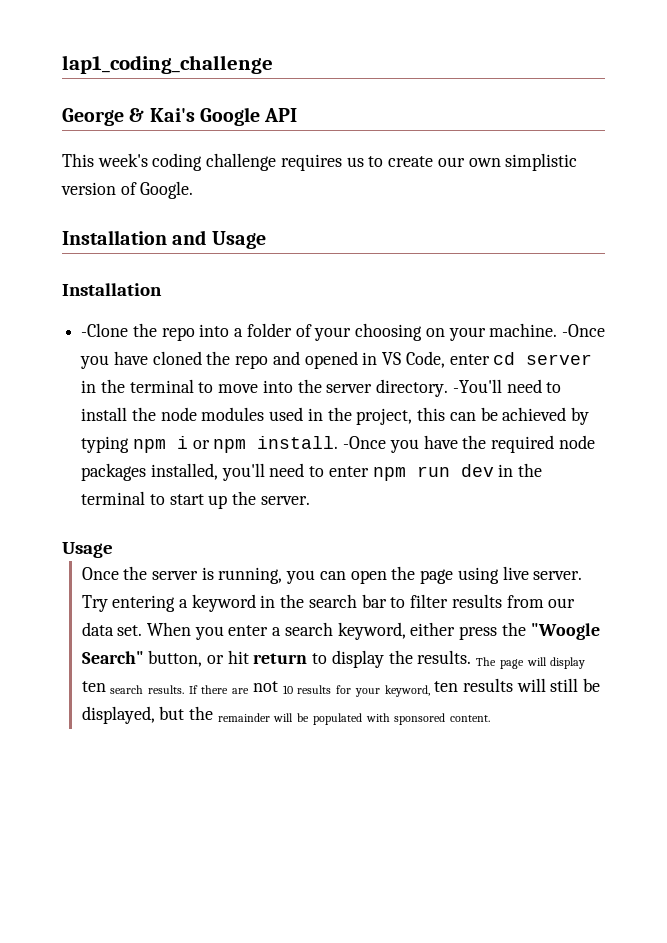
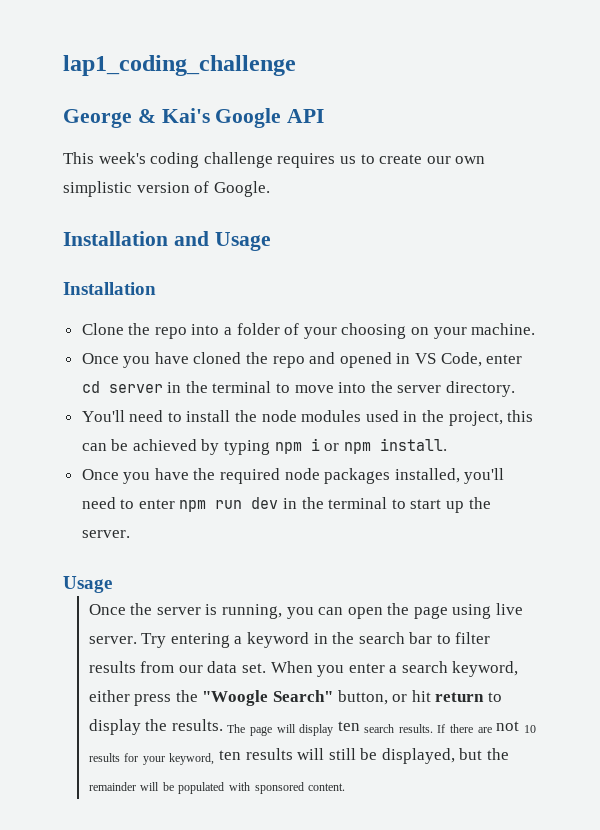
[81,323,129,337] -Clone -> [81,323,124,335] Clone
[561,324,605,337] -Once -> [81,353,119,364] // Once
[452,379,502,393] -You'll -> [81,410,125,422] // You'll
[343,436,387,449] -Once -> [81,469,119,480] // Once

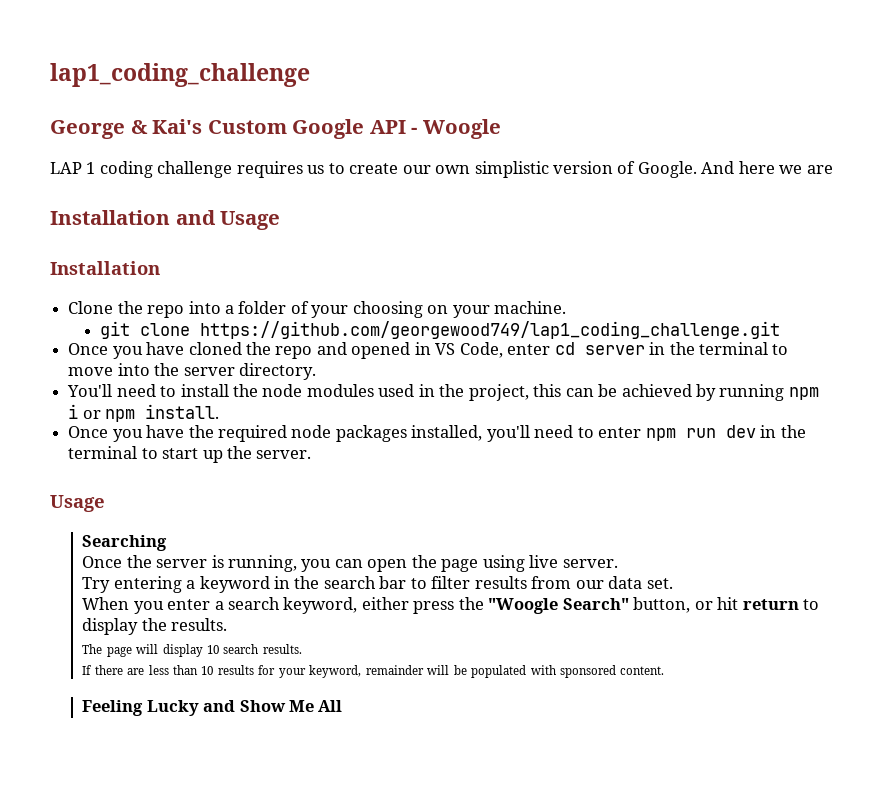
(210, 115) none -> [207,120,287,134] Custom
[63,152,146,164] // This week's -> [411,119,501,139] [50,162,96,174] - Woogle // LAP 1
(270, 189) none -> [701,161,833,174] And here we are
(536, 329) none -> [100,321,781,339] // git clone https://github.com/georgewood749/lap1_coding_challenge.git
[224,440,271,455] typing -> [719,384,785,401] running
(112, 584) none -> [82,535,168,551] // Searching
(137, 640) none -> (618, 563) //
(266, 668) none -> (673, 583) //
(223, 725) none -> (228, 624) //
[337,721,360,731] ten -> [207,645,220,654] 10
(433, 728) none -> (302, 649) //
[496,721,520,731] not -> [148,665,199,675] less than
[218,748,510,764] ten results will still be displayed, but the -> (362, 671) none
(346, 787) none -> [82,700,343,716] // Feeling Lucky and Show Me All

